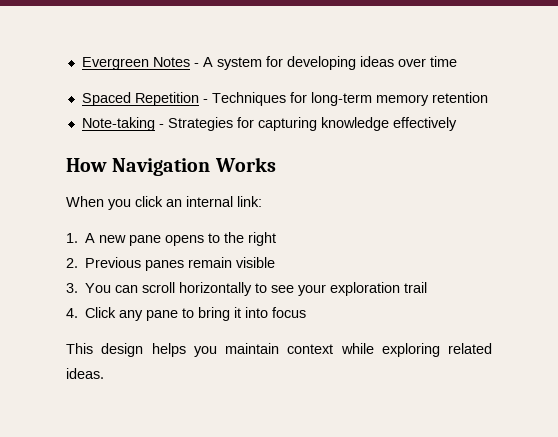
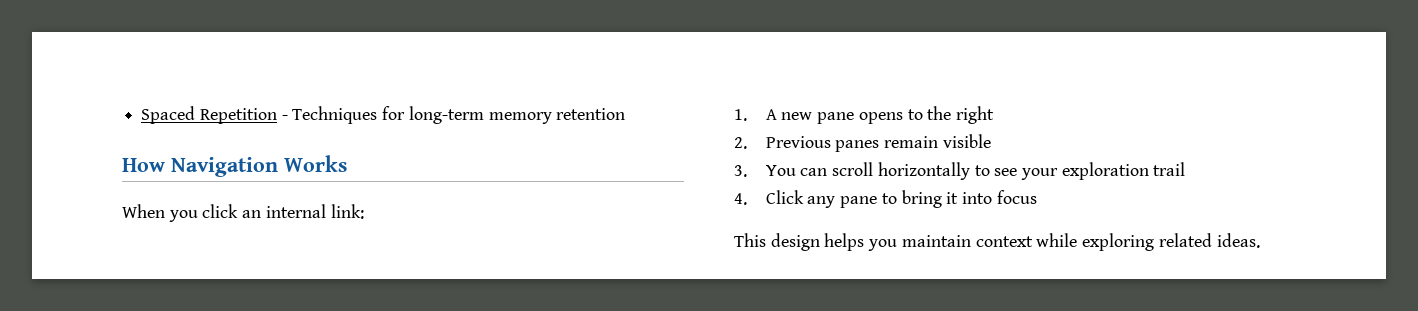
[81,56,457,70] Evergreen Notes - A system for developing ideas over time // -> (141, 115) none
[81,117,457,131] // Note-taking - Strategies for capturing knowledge effectively -> (626, 114) none

